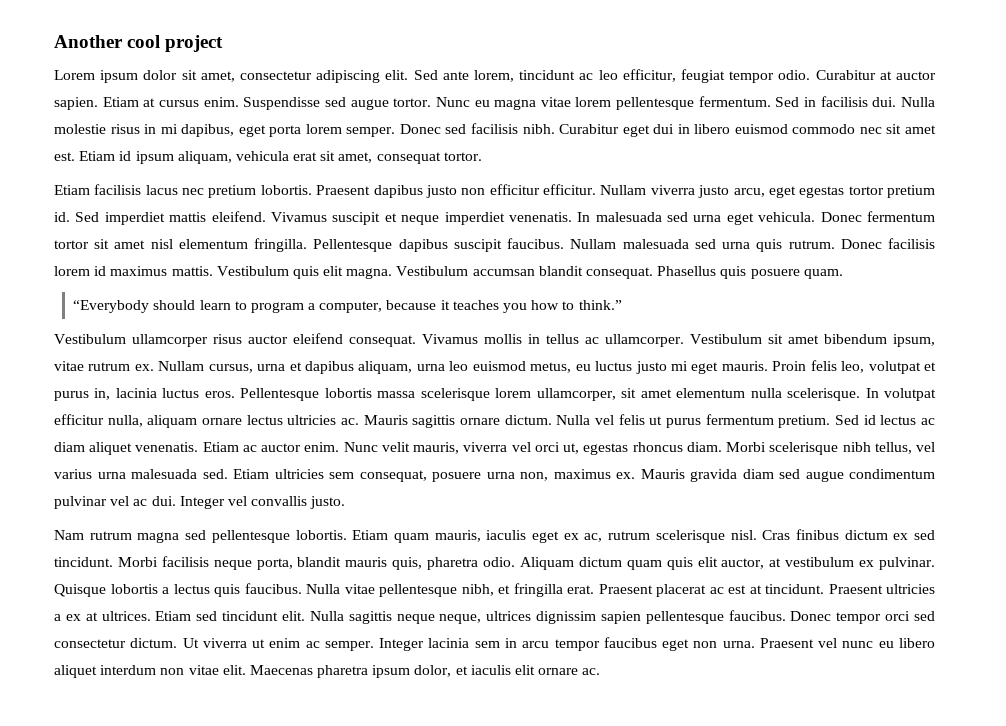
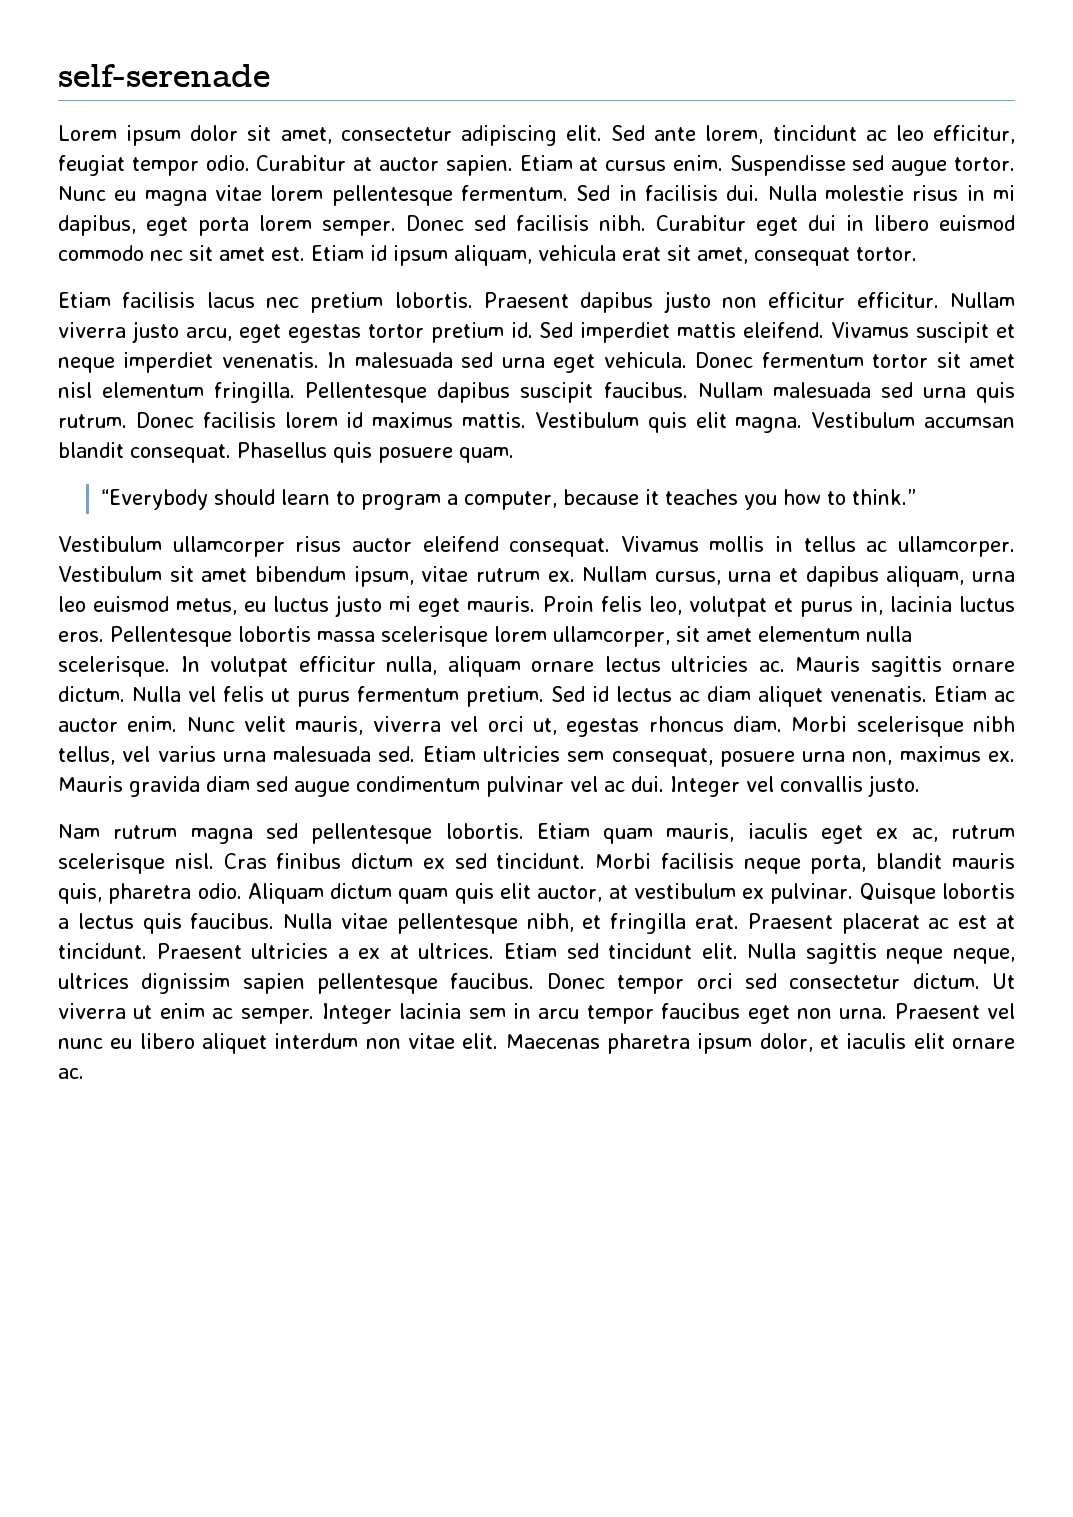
[54,35,224,52] Another cool project -> [58,64,270,87] self-serenade

